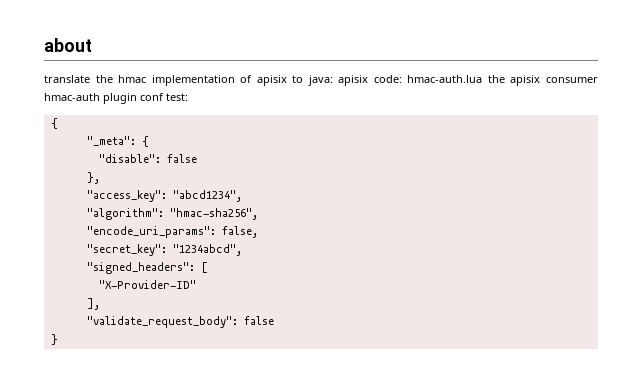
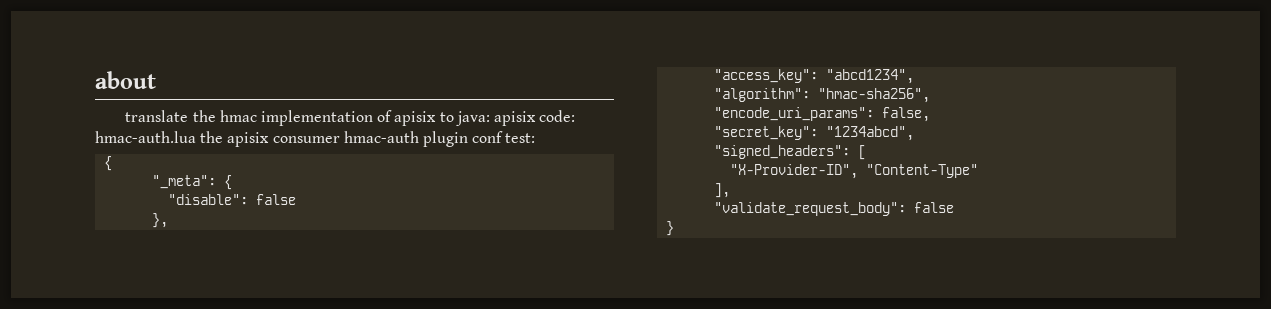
[98,280,196,289] "X-Provider-ID" -> [730,164,979,179] "X-Provider-ID", "Content-Type"

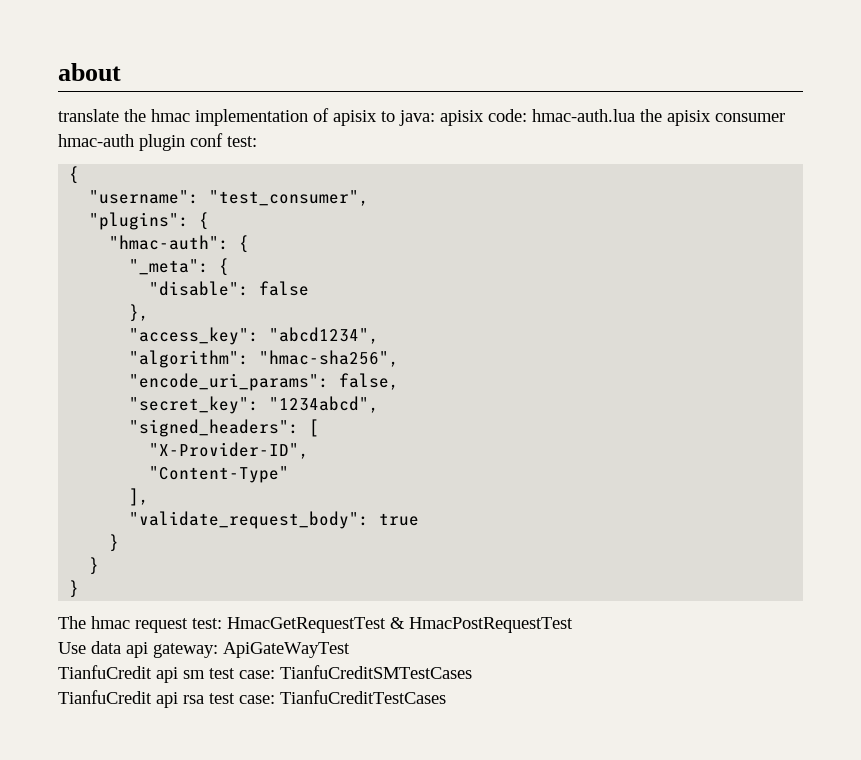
(113, 163) none -> [89,190,370,206] [89,212,210,230] [109,235,250,253] // "username": "test_consumer", // "plugins": { // "hmac-auth": {
(859, 171) none -> (310, 450) //
[914,202,955,213] [666,221,675,236] false // } -> [379,513,420,526] [109,534,120,552] [89,557,100,575] [69,580,80,598] [58,616,573,633] [58,641,350,658] [58,665,472,683] [58,690,446,708] true // } // } // } // The hmac request test: HmacGetRequestTest & HmacPostRequestTest // Use data api gateway: ApiGateWayTest // TianfuCredit api sm test case: TianfuCreditSMTestCases // TianfuCredit api rsa test case: TianfuCreditTestCases

